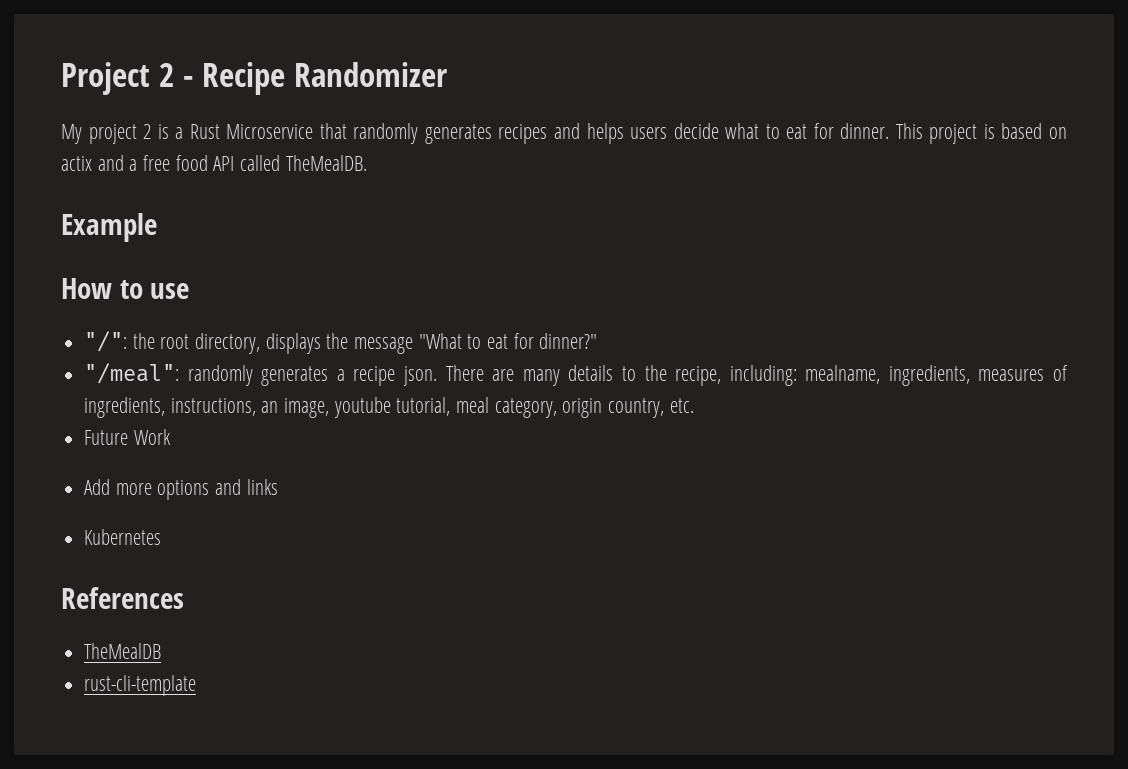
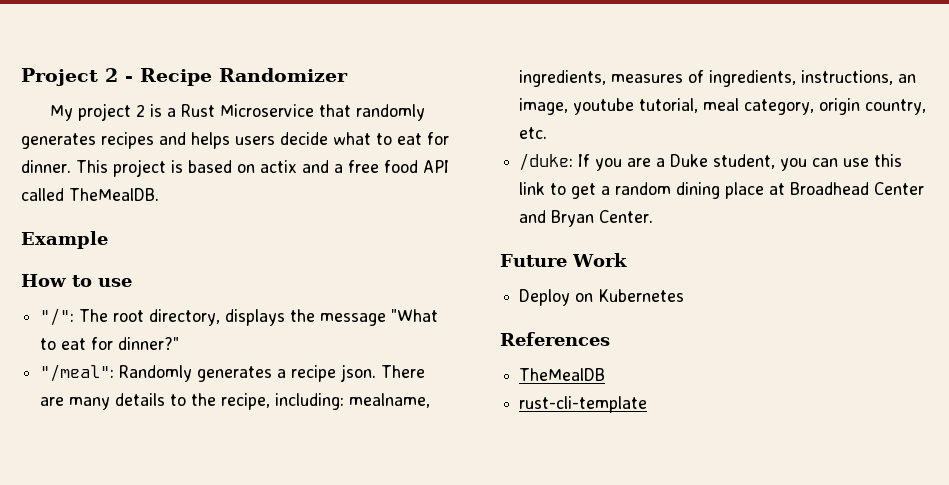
[132,333,155,349] the -> [79,309,109,322] The
[187,365,253,386] randomly -> [119,365,193,382] Randomly
[84,429,171,445] [84,479,278,500] Future Work // Add more options and links // -> [519,153,903,171] [519,182,925,199] [519,210,654,227] [500,253,627,267] [519,289,594,306] /duke: If you are a Duke student, you can use this link to get a random dining place at Broadhead Center and Bryan Center. // Future Work // Deploy on

